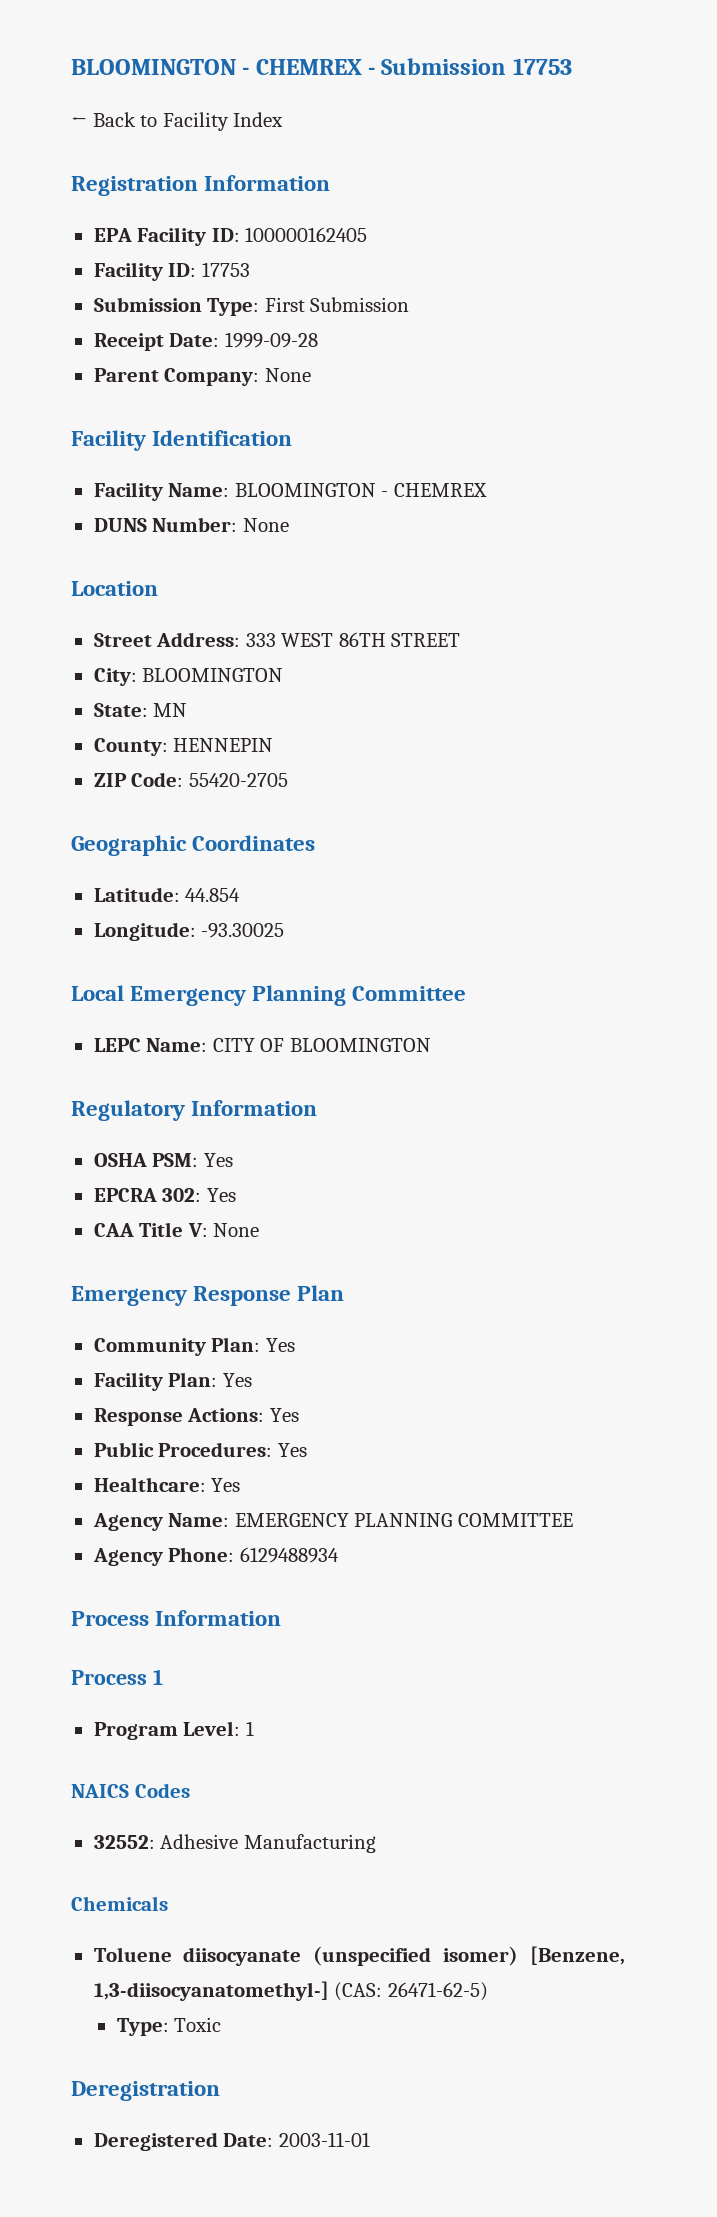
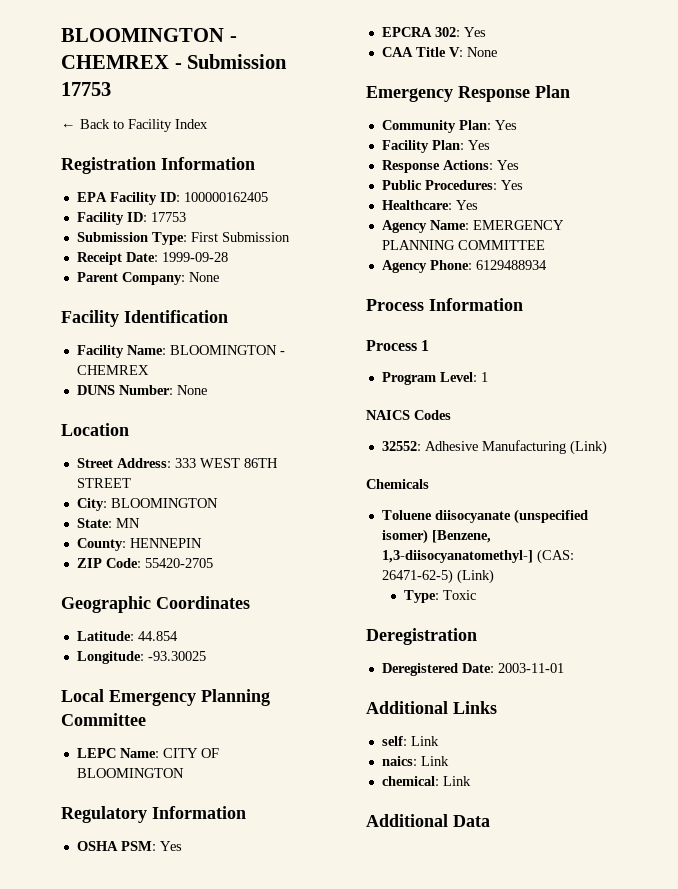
(376, 1843) none -> [569,440,607,455] (Link)
(488, 1991) none -> [456,569,494,584] (Link)
(370, 2139) none -> [366,701,497,714] [381,736,439,746] [381,756,449,766] [381,776,471,786] [366,814,490,827] // Additional Links // self: Link // naics: Link // chemical: Link // Additional Data

